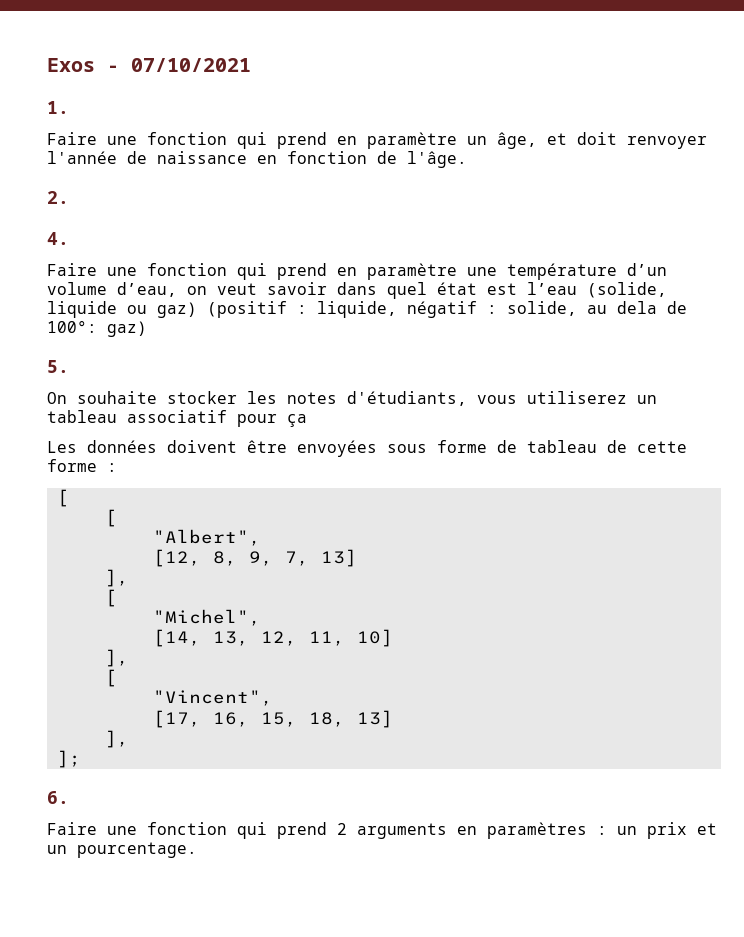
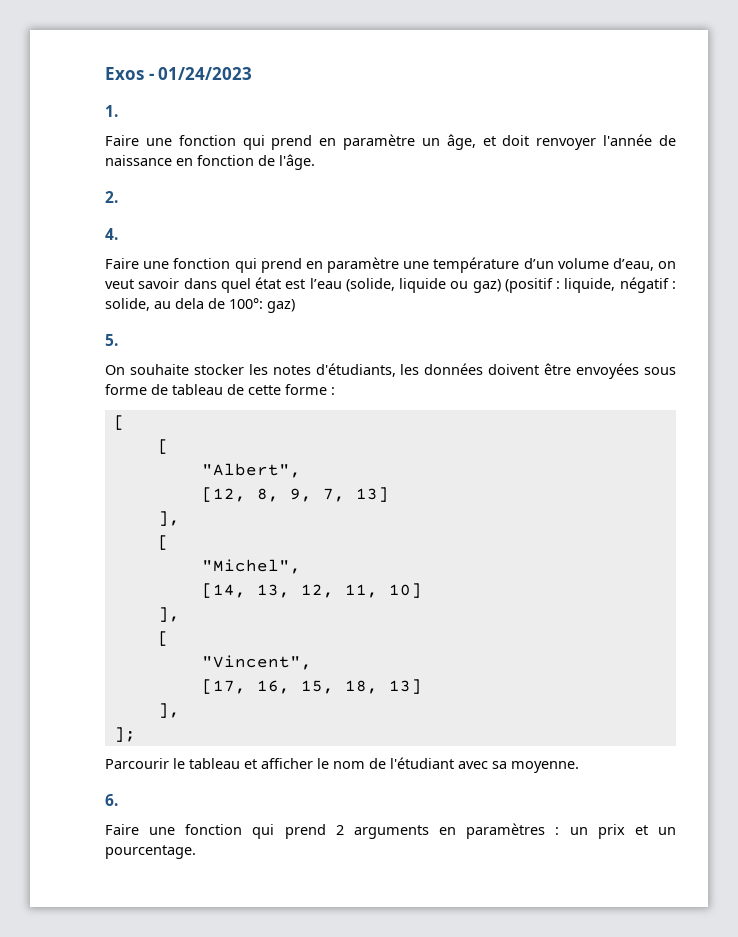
[131,58,251,72] 07/10/2021 -> [158,67,253,80] 01/24/2023
[477,391,657,404] [47,410,307,427] [47,441,77,453] vous utiliserez un tableau associatif pour ça // Les -> [400,364,420,375] les
(81, 759) none -> [105,757,579,773] // Parcourir le tableau et afficher le nom de l'étudiant avec sa moyenne.

